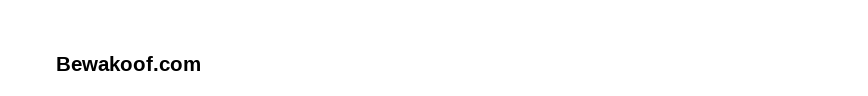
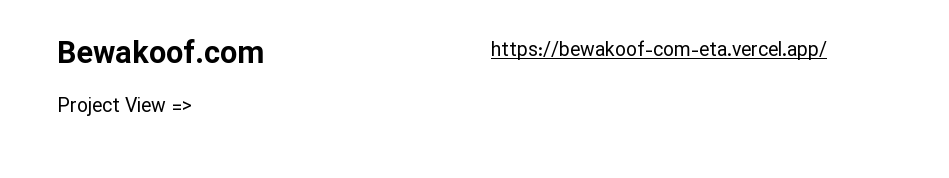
(201, 63) none -> [57,97,192,116] [491,40,827,60] // Project View => https://bewakoof-com-eta.vercel.app/

